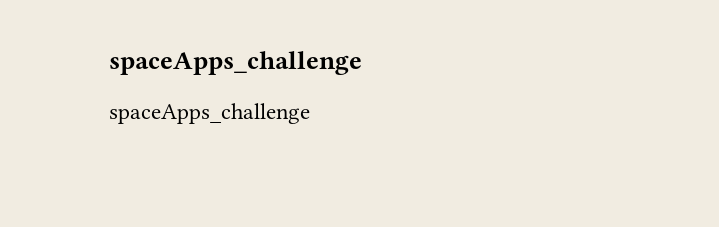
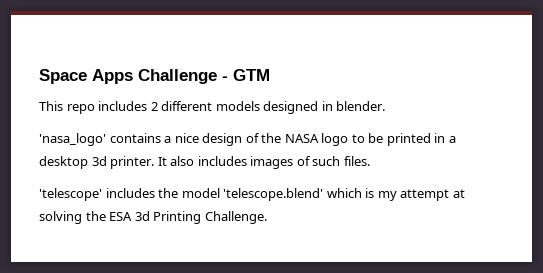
[109,51,362,75] [109,103,310,124] spaceApps_challenge // spaceApps_challenge -> [39,69,270,84] [39,101,386,114] [39,133,456,146] [39,156,370,169] [39,188,465,201] [39,211,267,224] Space Apps Challenge - GTM // This repo includes 2 different models designed in blender. // 'nasa_logo' contains a nice design of the NASA logo to be printed in a desktop 3d printer. It also includes images of such files. // 'telescope' includes the model 'telescope.blend' which is my attempt at solving the ESA 3d Printing Challenge.

